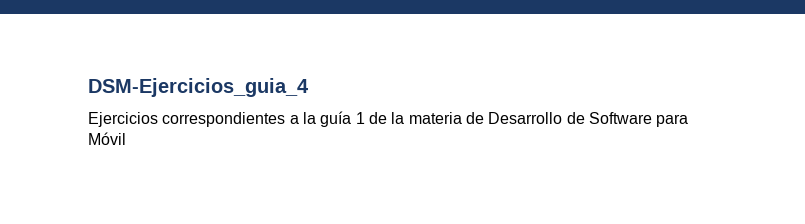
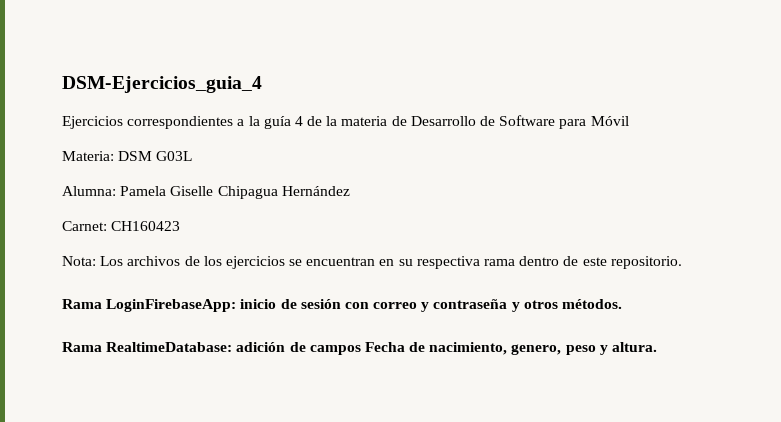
[355,112,365,124] 1 -> [294,116,303,126] 4
(126, 138) none -> [62,151,193,161] [62,186,350,199] [62,221,181,231] [62,256,682,269] [62,299,623,312] [62,342,658,355] // Materia: DSM G03L // Alumna: Pamela Giselle Chipagua Hernández // Carnet: CH160423 // Nota: Los archivos de los ejercicios se encuentran en su respectiva rama dentro de este repositorio. // Rama LoginFirebaseApp: inicio de sesión con correo y contraseña y otros métodos. // Rama RealtimeDatabase: adición de campos Fecha de nacimiento, genero, peso y altura.

